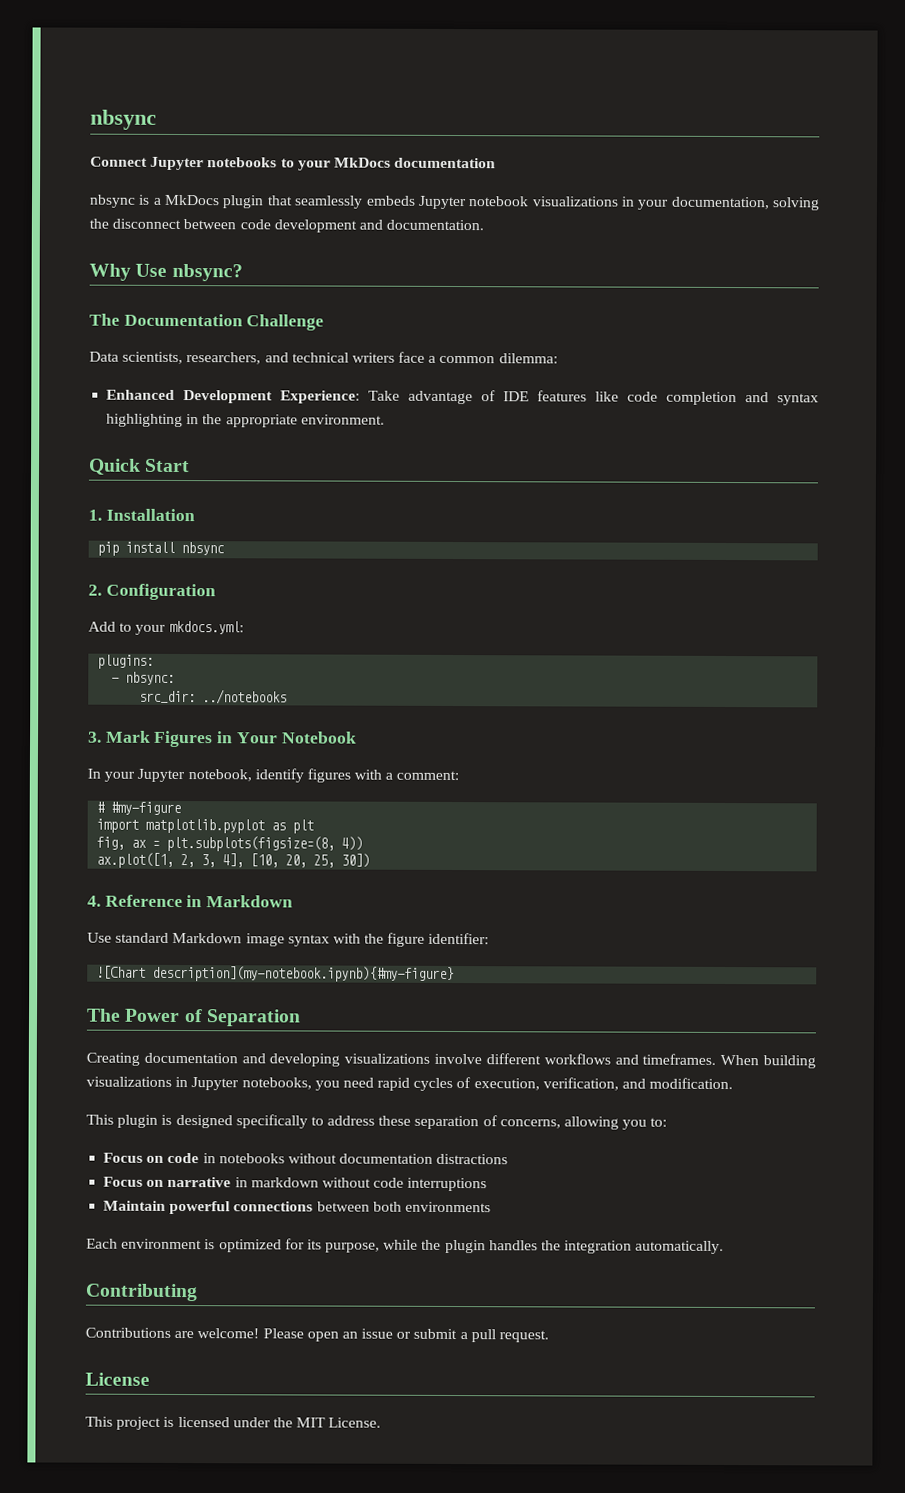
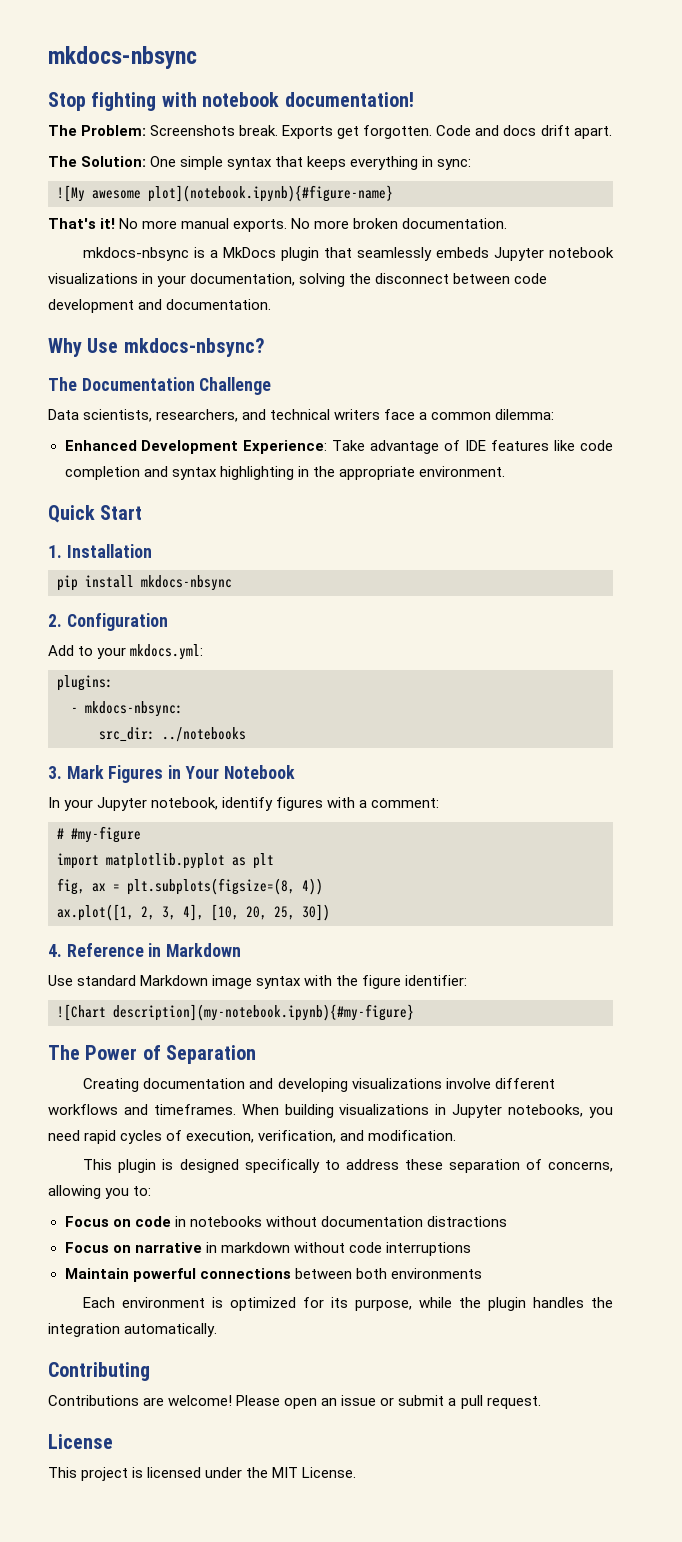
[90,109,157,130] [90,156,497,171] [89,194,136,208] nbsync // Connect Jupyter notebooks to your MkDocs documentation // nbsync -> [48,46,197,69] [48,92,414,111] [48,125,612,139] [48,156,472,170] [57,185,393,202] [48,218,508,232] [83,247,190,261] mkdocs-nbsync // Stop fighting with notebook documentation! // The Problem: Screenshots break. Exports get forgotten. Code and docs drift apart. // The Solution: One simple syntax that keeps everything in sync: // ![My awesome plot](notebook.ipynb){#figure-name} // That's it! No more manual exports. No more broken documentation. // mkdocs-nbsync
[171,263,243,282] nbsync? -> [123,338,265,357] mkdocs-nbsync?
[181,542,226,556] nbsync -> [141,575,232,591] mkdocs-nbsync
[125,671,176,685] nbsync: -> [85,701,183,717] mkdocs-nbsync:

